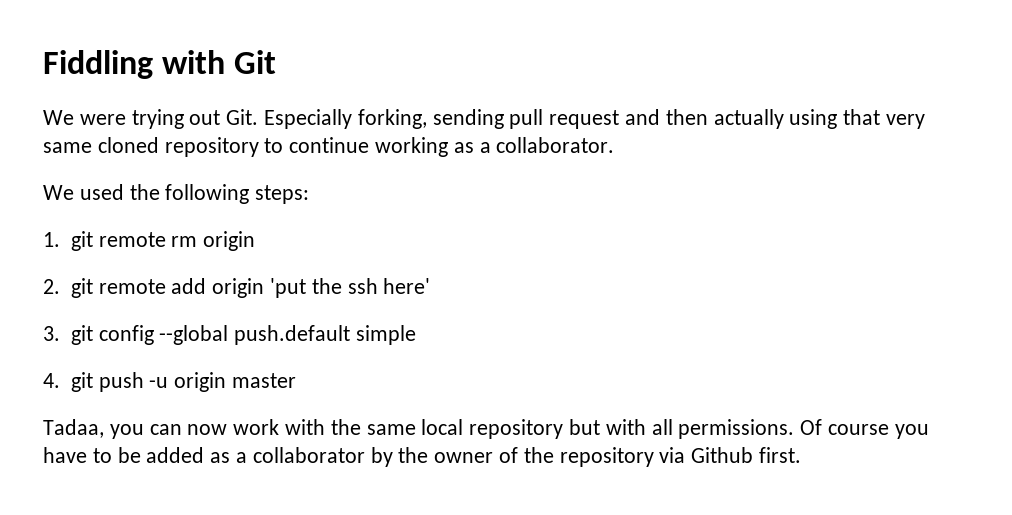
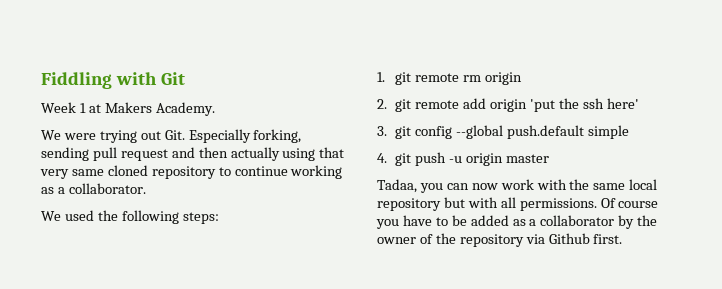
(277, 62) none -> [41,102,215,116] // Week 1 at Makers Academy.

